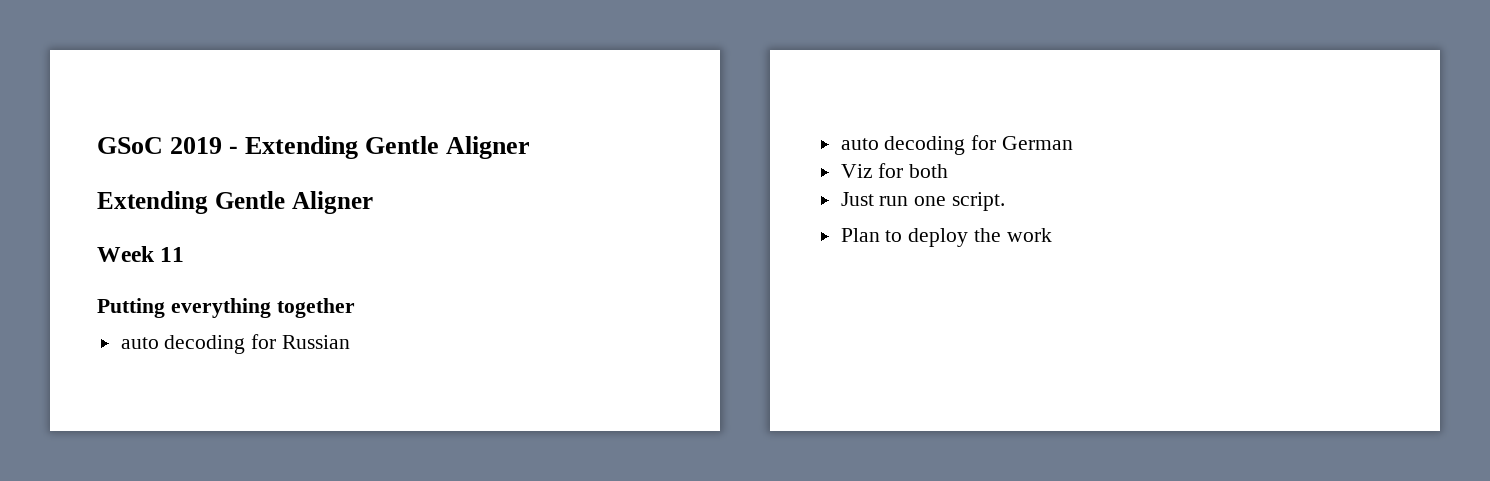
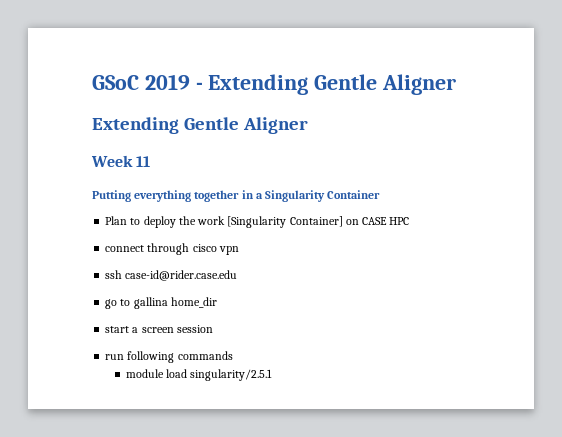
[120,334,351,354] [840,135,1074,155] [840,163,949,178] [840,192,1006,211] // auto decoding for Russian // auto decoding for German // Viz for both // Just run one script. -> [241,190,381,202] in a Singularity Container
(1052, 235) none -> [227,216,410,228] [105,243,239,255] [105,270,238,281] [105,297,217,309] [105,325,213,333] [105,351,233,363] [125,369,273,381] [Singularity Container] on CASE HPC // connect through cisco vpn // ssh case-id@rider.case.edu // go to gallina home_dir // start a screen session // run following commands // module load singularity/2.5.1

